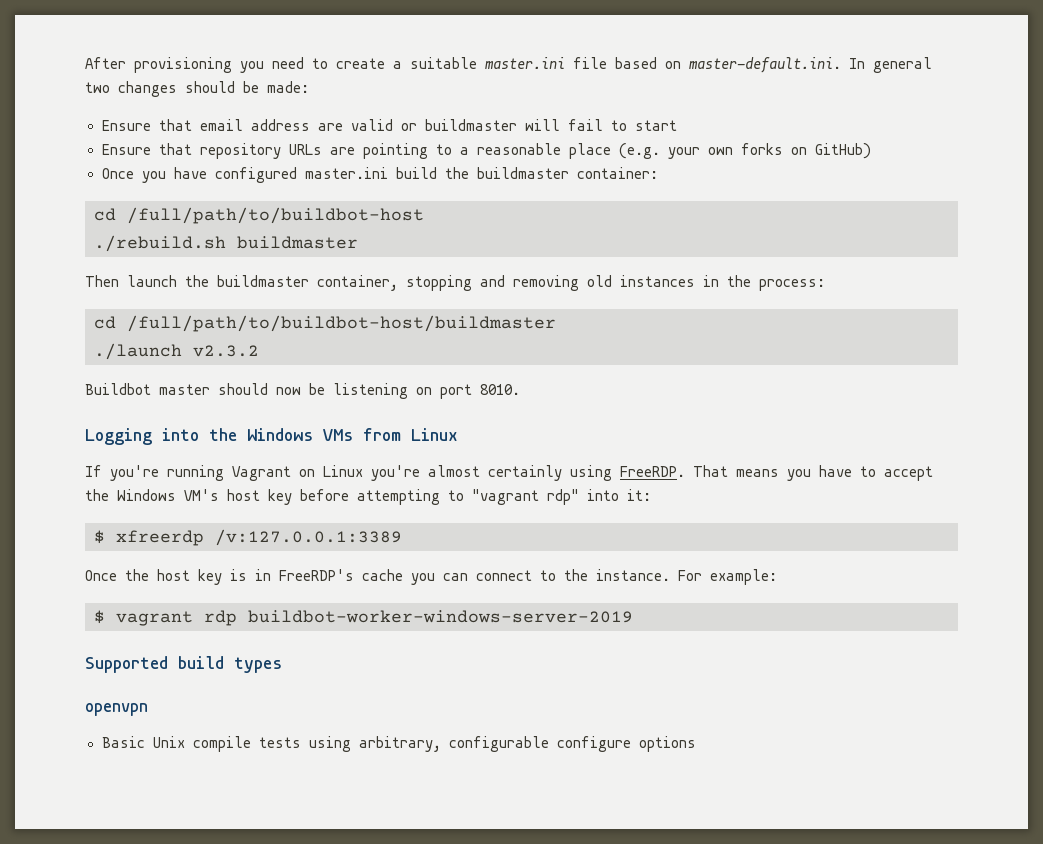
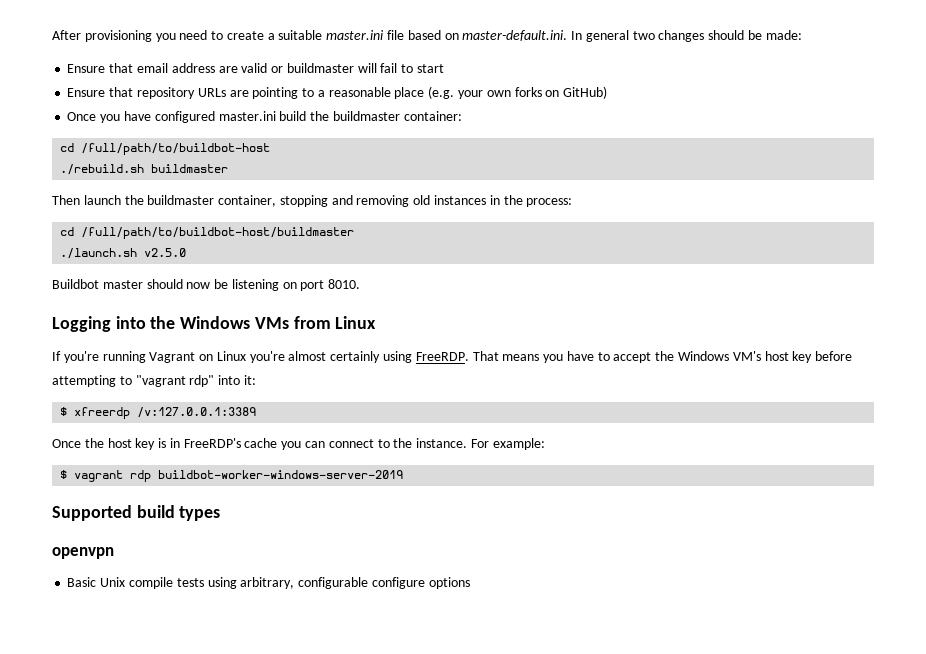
[94,343,259,360] ./launch v2.3.2 -> [60,248,187,259] ./launch.sh v2.5.0

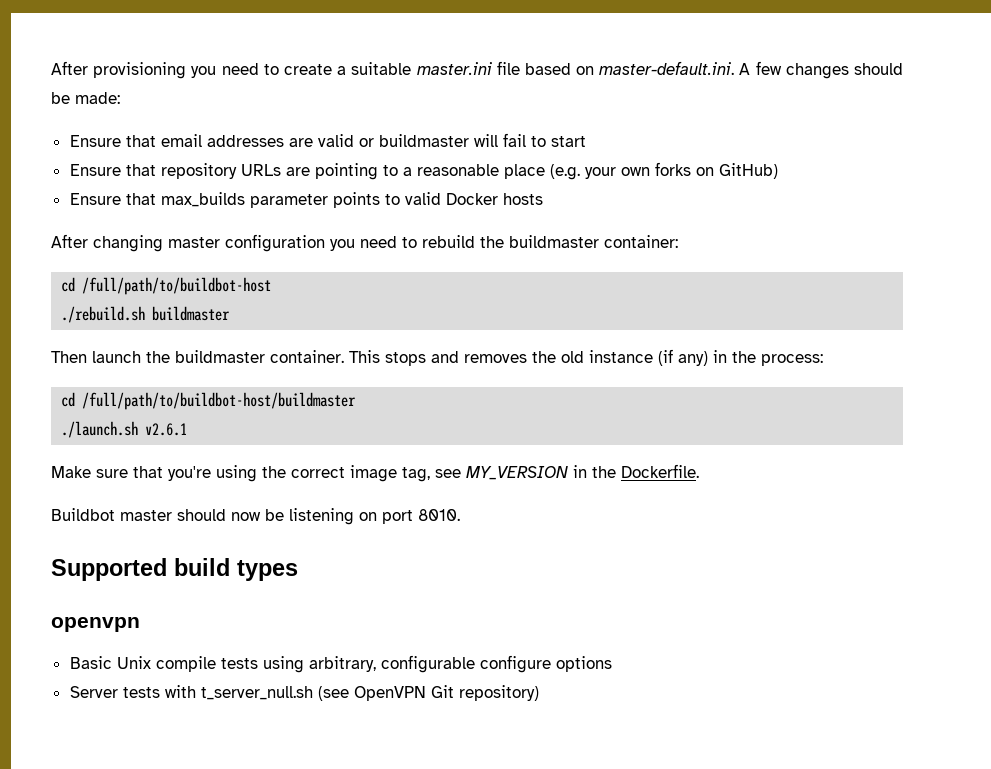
[571,30,655,42] In general two -> [739,61,782,75] A few
[171,63,215,73] address -> [206,135,284,147] addresses
[67,111,307,123] Once you have configured master.ini build -> [69,192,543,208] [51,234,475,252] Ensure that max_builds parameter points to valid Docker hosts // After changing master configuration you need to rebuild
[218,195,487,207] container, stopping and removing old instances -> [270,349,708,366] container. This stops and removes the old instance (if any)
[144,248,187,257] v2.5.0 -> [145,423,188,436] [51,464,699,482] v2.6.1 // Make sure that you're using the correct image tag, see MY_VERSION in the Dockerfile.
[52,316,377,332] [52,351,853,363] [52,375,256,387] [60,407,257,419] [52,438,545,450] [60,470,404,482] // Logging into the Windows VMs from Linux // If you're running Vagrant on Linux you're almost certainly using FreeRDP. That means you have to accept the Windows VM's host key before attempting to "vagrant rdp" into it: // $ xfreerdp /v:127.0.0.1:3389 // Once the host key is in FreeRDP's cache you can connect to the instance. For example: // $ vagrant rdp buildbot-worker-windows-server-2019 -> (460, 515) none
(470, 583) none -> [69,685,539,701] // Server tests with t_server_null.sh (see OpenVPN Git repository)

